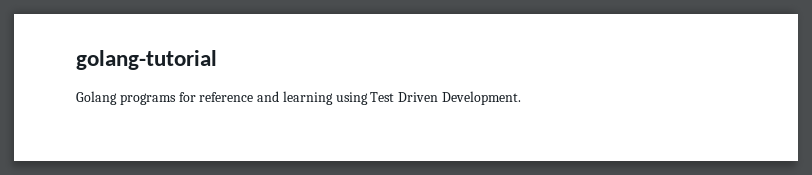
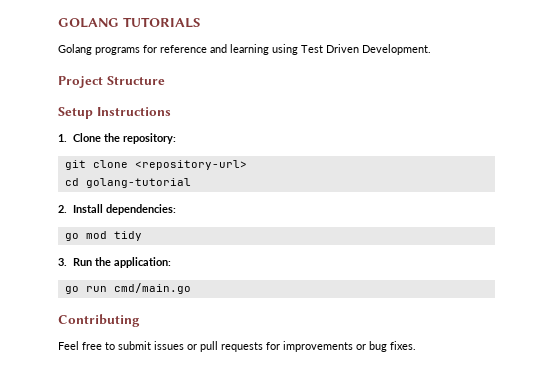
[76,50,217,70] golang-tutorial -> [58,17,201,28] GOLANG TUTORIALS
(522, 98) none -> [58,76,165,88] [58,107,171,119] [58,133,176,144] [64,160,247,170] [64,178,191,188] [58,204,176,215] [64,231,142,241] [58,257,171,268] [64,283,191,294] [58,314,140,327] [58,341,416,352] // Project Structure // Setup Instructions // 1. Clone the repository: // git clone <repository-url> // cd golang-tutorial // 2. Install dependencies: // go mod tidy // 3. Run the application: // go run cmd/main.go // Contributing // Feel free to submit issues or pull requests for improvements or bug fixes.

